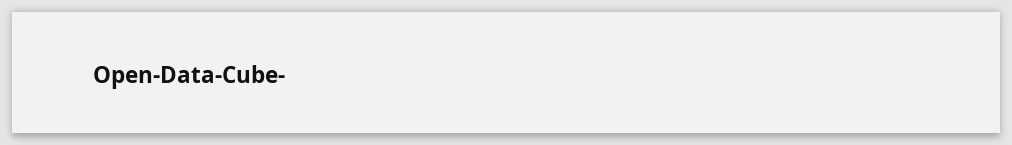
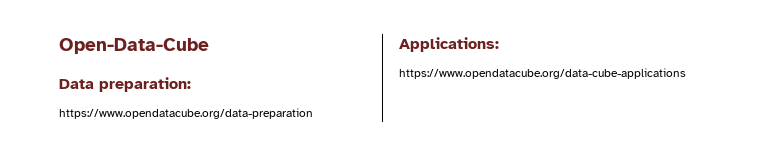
[93,65,285,89] Open-Data-Cube- -> [59,38,209,54] [59,77,191,92] [59,108,313,119] [399,37,499,52] [399,68,686,79] Open-Data-Cube // Data preparation: // https://www.opendatacube.org/data-preparation // Applications: // https://www.opendatacube.org/data-cube-applications

